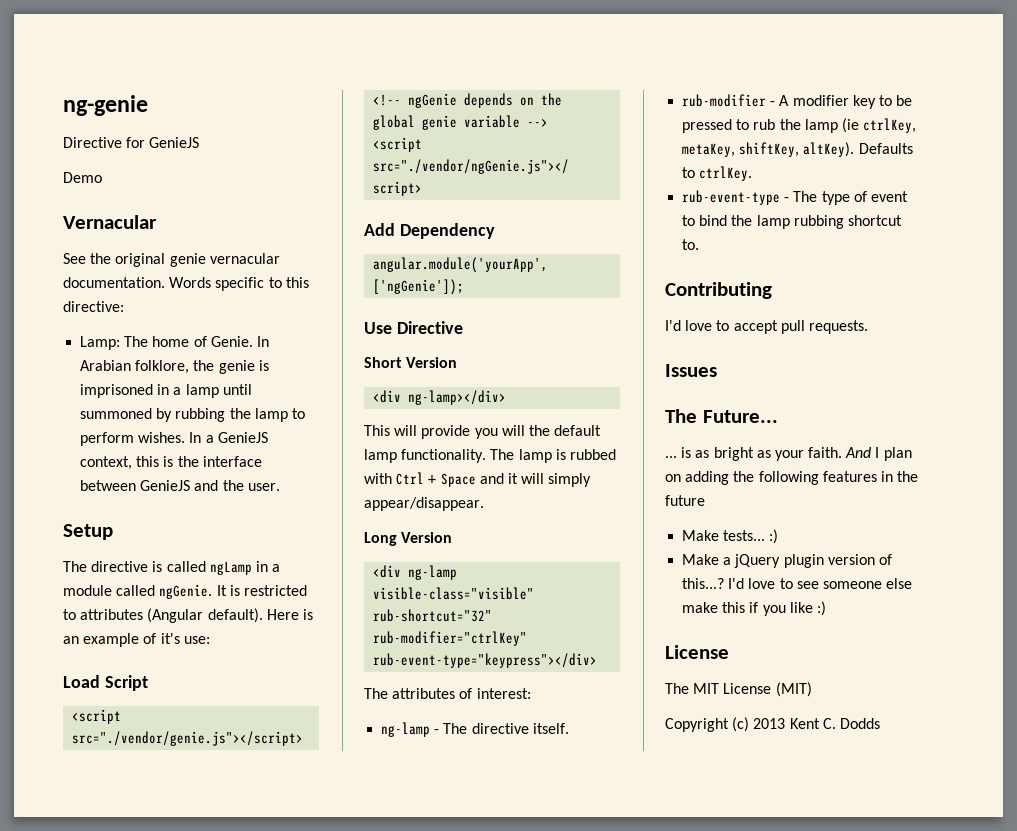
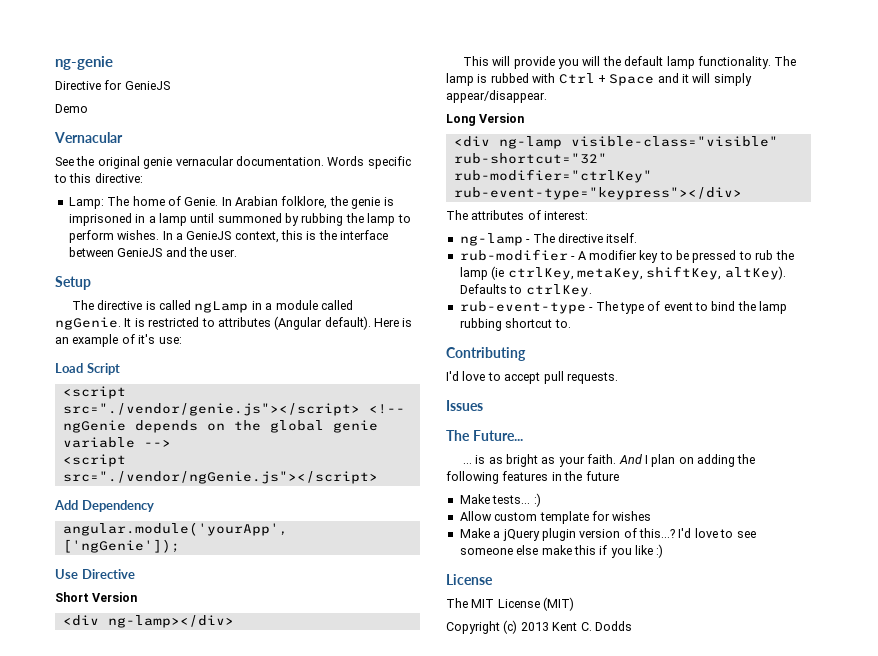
(779, 536) none -> [459,511,652,524] // Allow custom template for wishes

